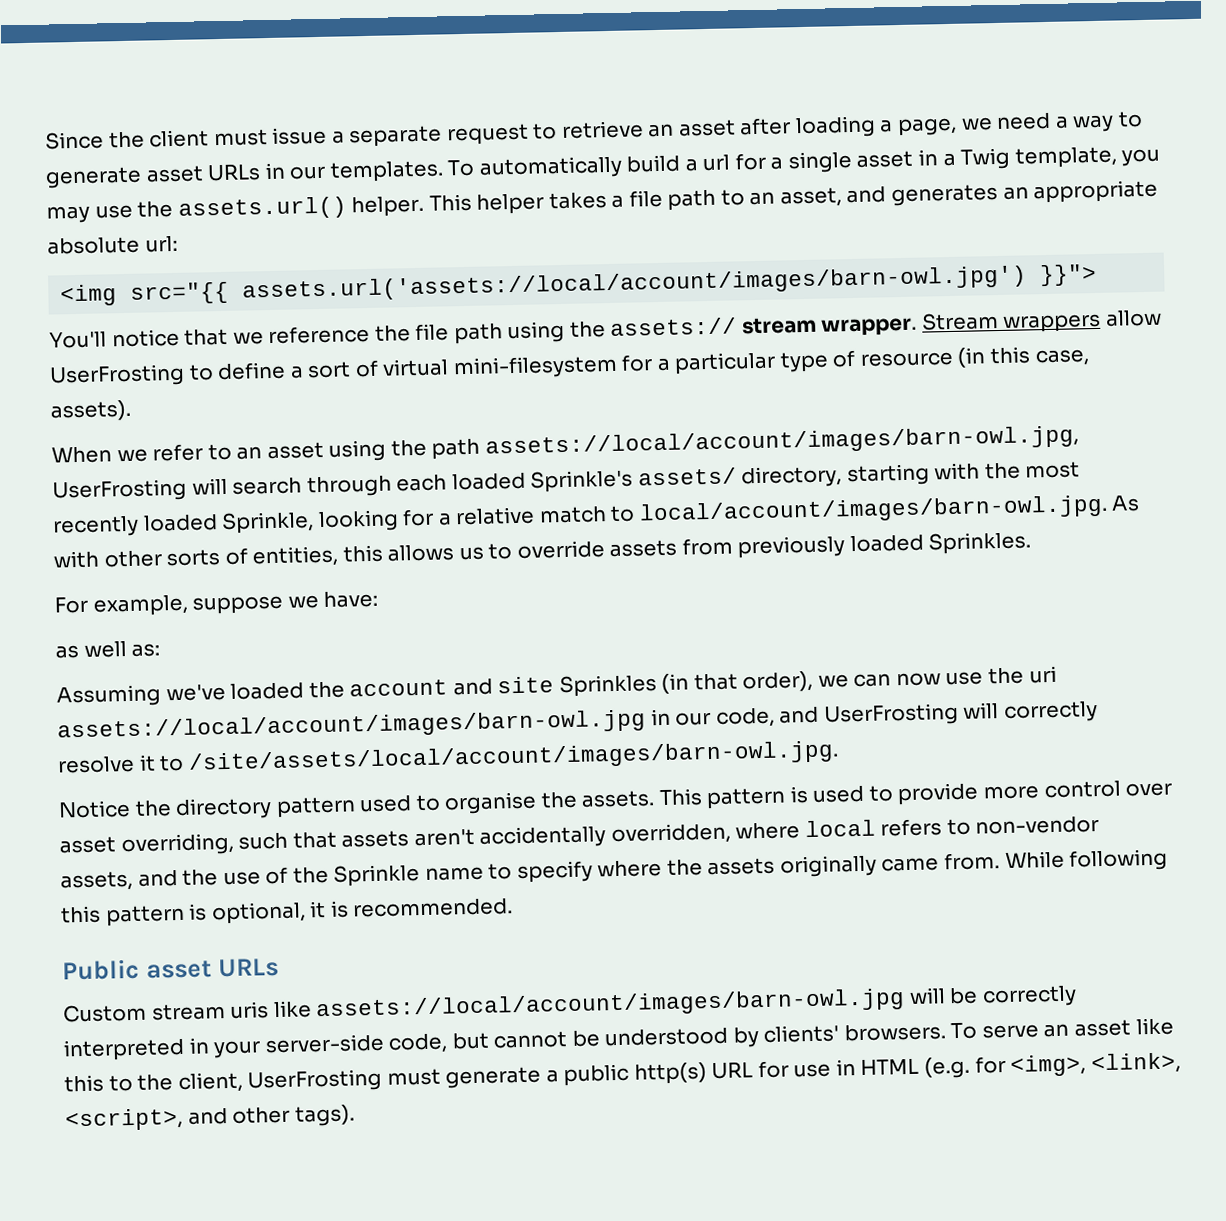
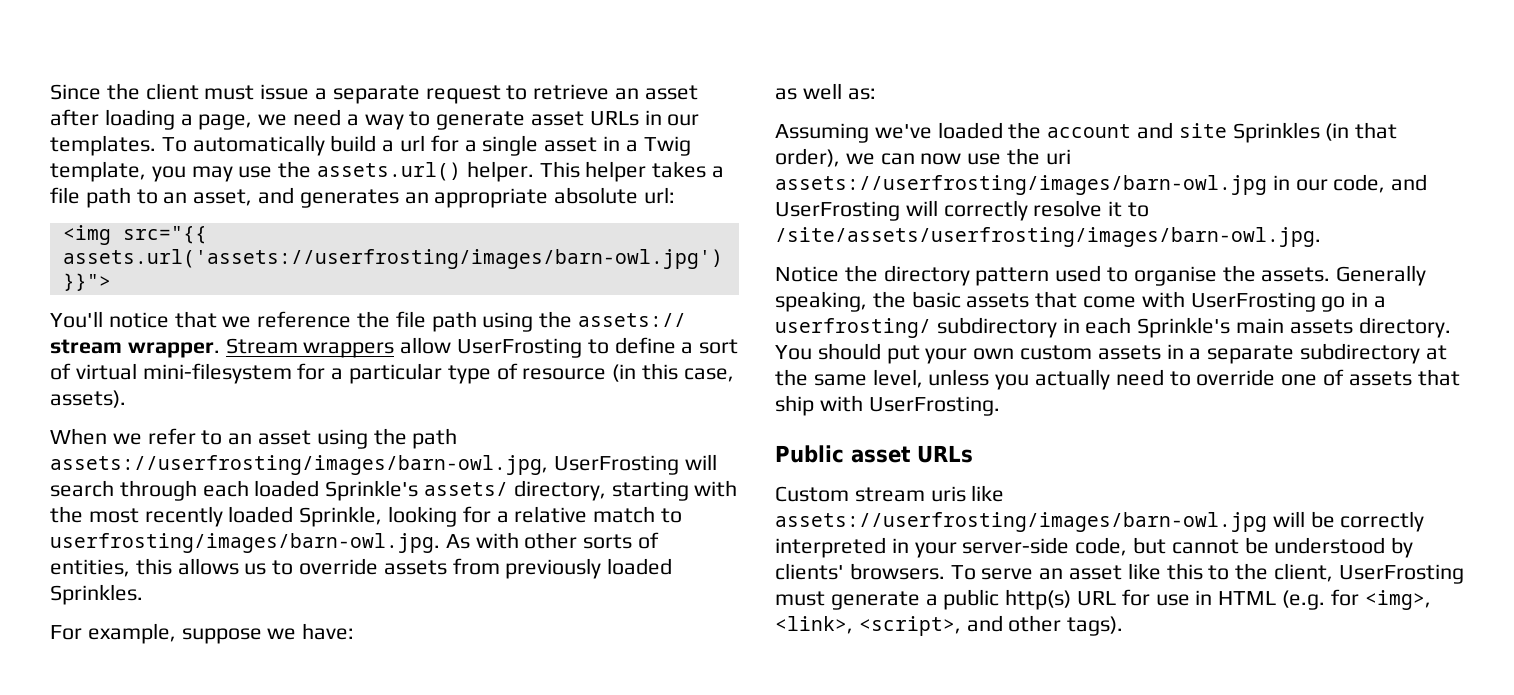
[242,265,1028,303] assets.url('assets://local/account/images/barn-owl.jpg') -> [62,249,723,269] assets.url('assets://userfrosting/images/barn-owl.jpg')
[484,425,1079,459] assets://local/account/images/barn-owl.jpg, -> [50,455,548,475] assets://userfrosting/images/barn-owl.jpg,
[638,494,1108,526] local/account/images/barn-owl.jpg. -> [50,533,440,553] userfrosting/images/barn-owl.jpg.
[57,709,646,743] assets://local/account/images/barn-owl.jpg -> [775,175,1267,195] assets://userfrosting/images/barn-owl.jpg
[187,740,839,775] /site/assets/local/account/images/barn-owl.jpg. -> [775,227,1321,247] /site/assets/userfrosting/images/barn-owl.jpg.
[658,780,1173,810] [59,816,1100,857] [60,848,1169,892] [60,898,514,927] This pattern is used to provide more control over asset overriding, such that assets aren't accidentally overridden, where local refers to non-vendor assets, and the use of the Sprinkle name to specify where the assets originally came from. While following this pattern is optional, it is recommended. -> [1336,265,1427,286] [775,291,1387,312] [775,317,1451,338] [775,343,1447,364] [775,369,1460,390] [775,395,1000,416] Generally speaking, the basic assets that come with UserFrosting go in a userfrosting/ subdirectory in each Sprinkle's main assets directory. You should put your own custom assets in a separate subdirectory at the same level, unless you actually need to override one of assets that ship with UserFrosting.
[315,988,906,1022] assets://local/account/images/barn-owl.jpg -> [775,512,1267,532] assets://userfrosting/images/barn-owl.jpg

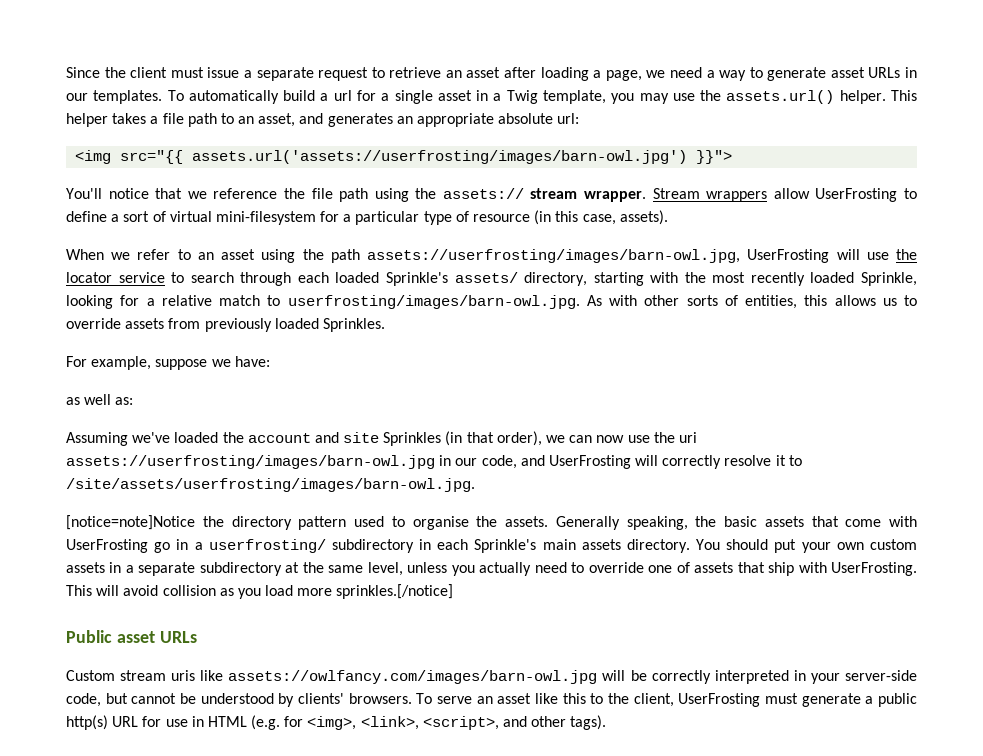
(717, 462) none -> [866,249,918,260] [66,272,185,283] use the locator service to
[775,266,839,282] Notice -> [66,515,195,530] [notice=note]Notice
(1000, 406) none -> [66,584,454,599] This will avoid collision as you load more sprinkles.[/notice]
[775,512,1267,532] assets://userfrosting/images/barn-owl.jpg -> [228,670,598,684] assets://owlfancy.com/images/barn-owl.jpg

